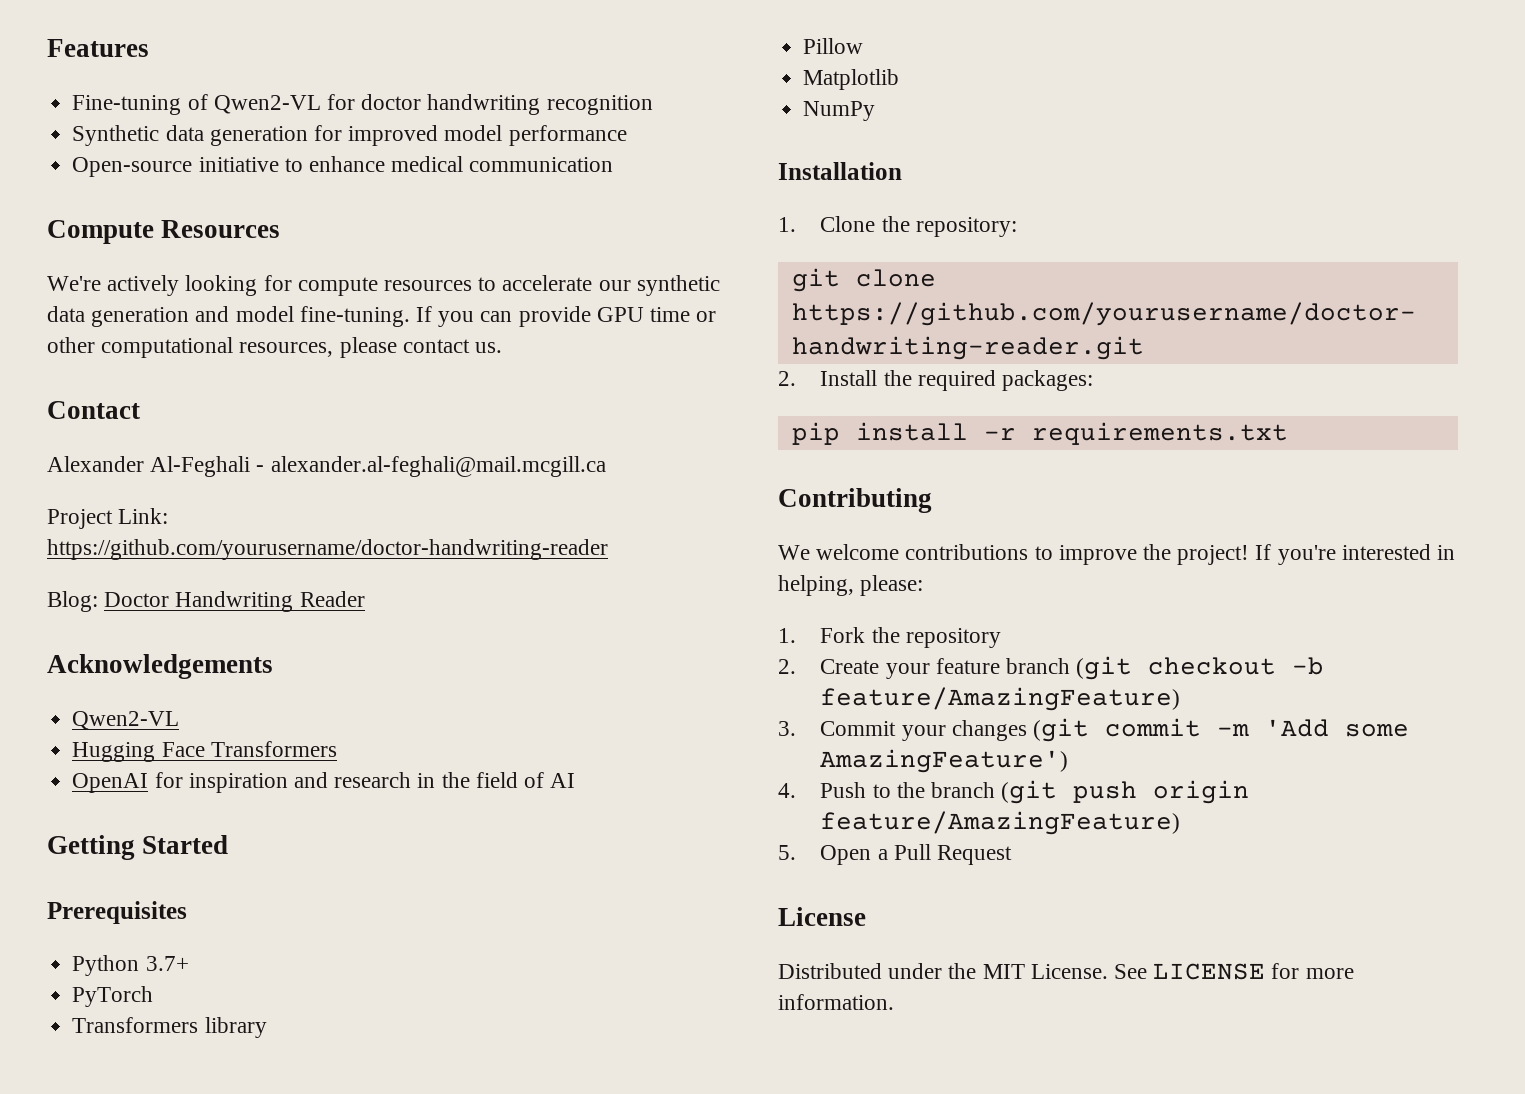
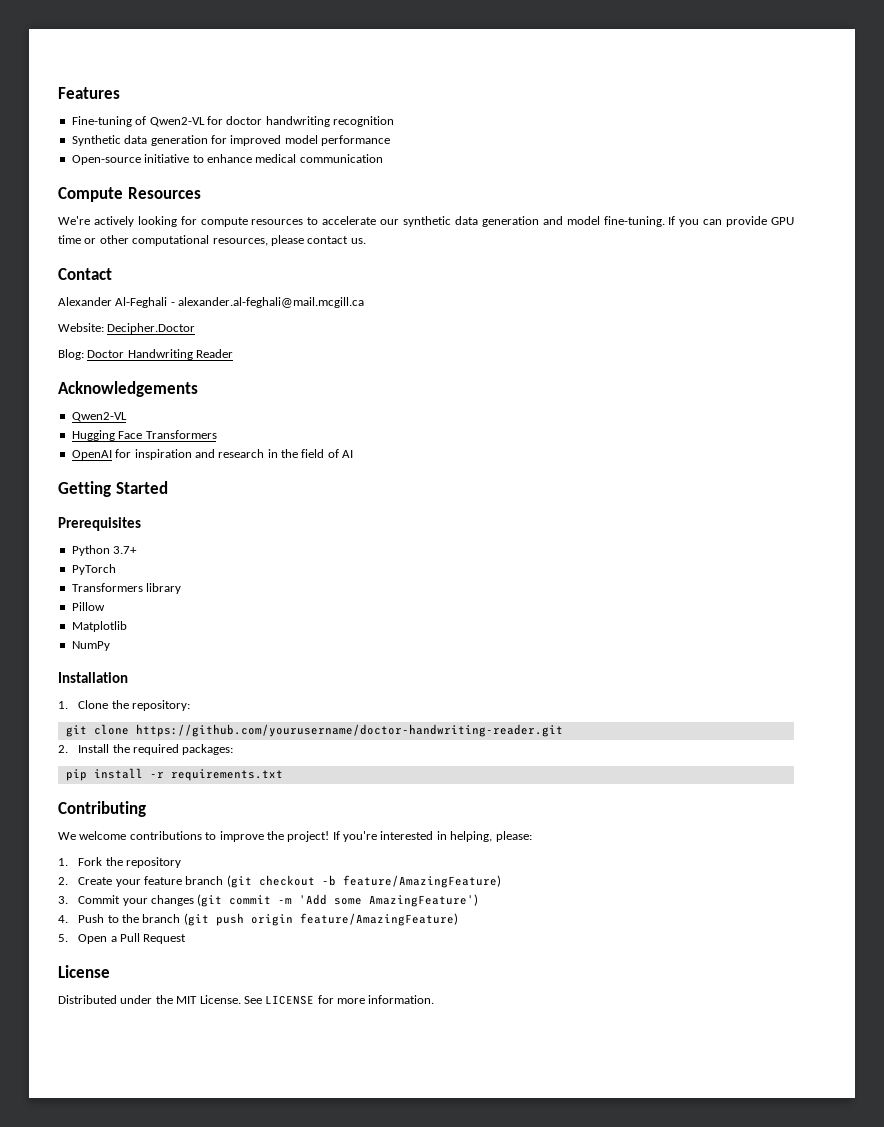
[47,508,169,529] [47,539,608,560] Project Link: https://github.com/yourusername/doctor-handwriting-reader -> [58,323,196,334] Website: Decipher.Doctor

